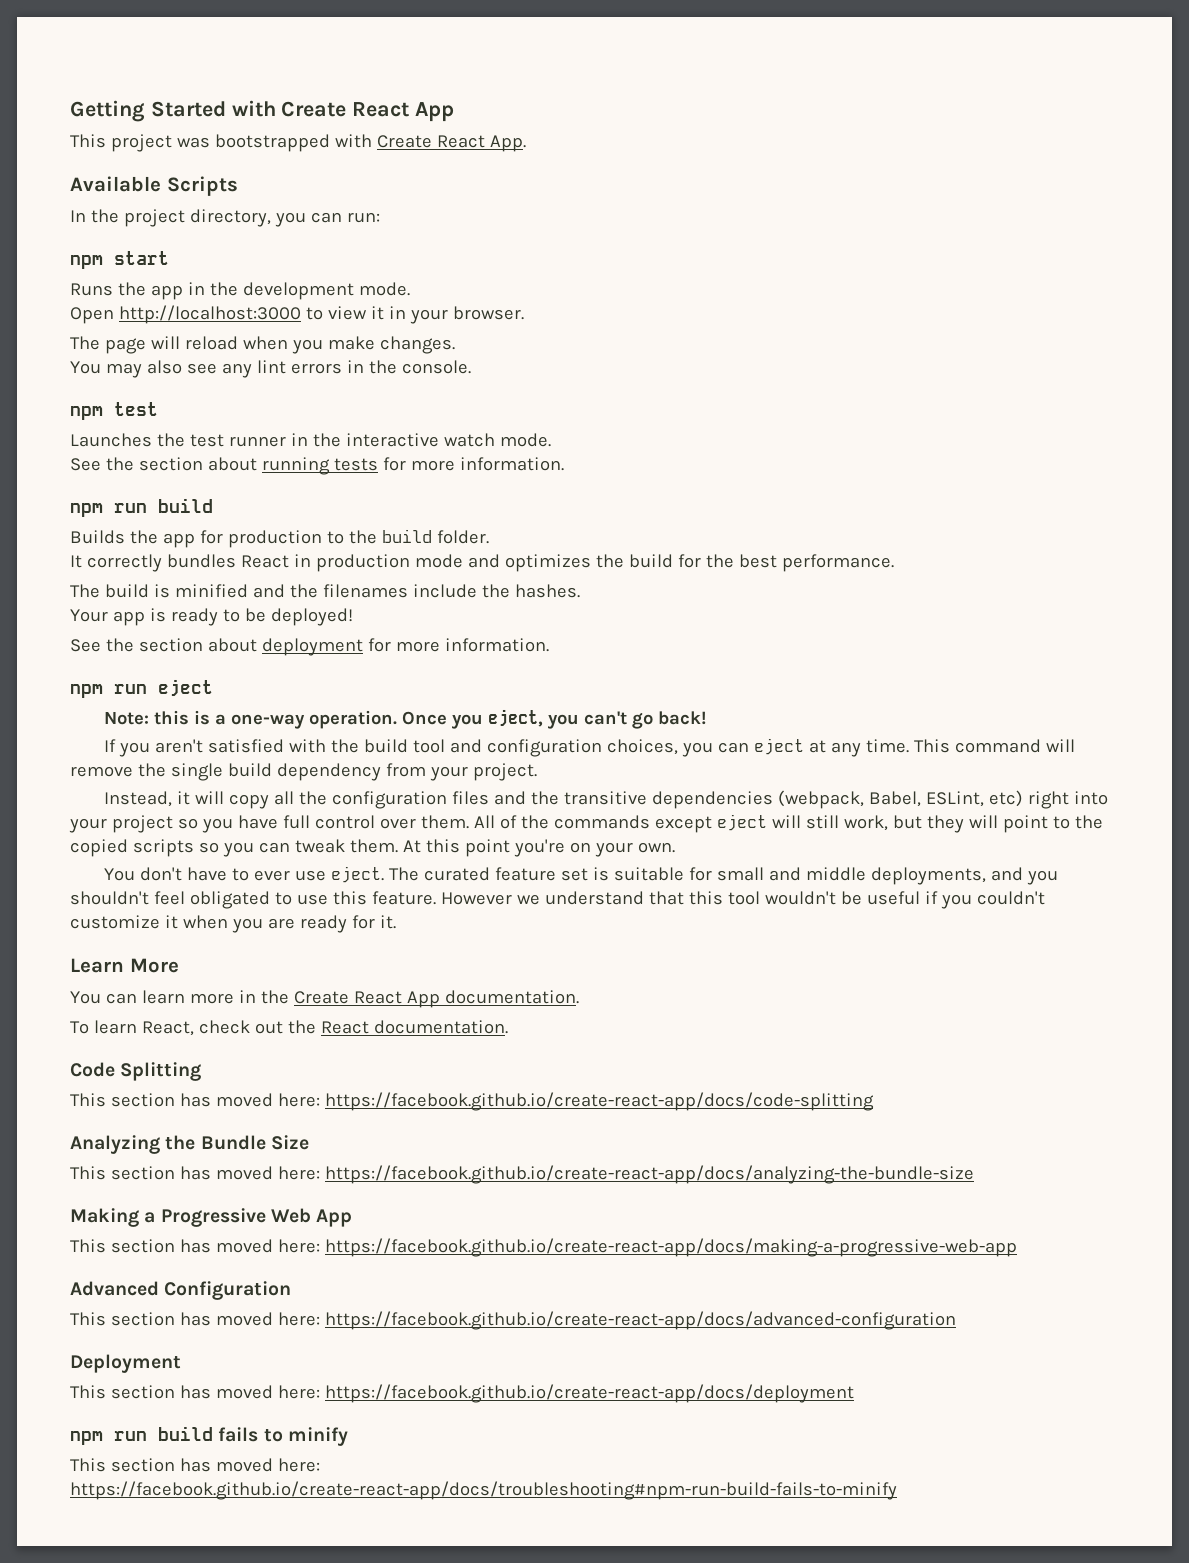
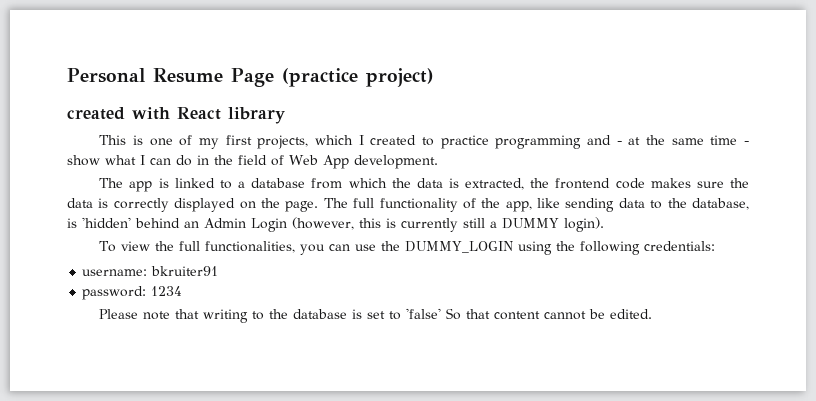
[70,100,455,122] [70,134,526,152] [70,176,238,196] [70,209,380,227] [70,251,169,269] [70,282,410,300] [70,305,524,324] [70,336,455,354] [70,360,471,378] [70,402,158,420] [70,433,551,447] [70,457,564,475] [70,498,213,517] [70,529,489,548] [70,554,894,572] [70,584,580,598] [70,608,353,626] [70,638,549,656] [70,679,213,698] [103,709,706,729] [103,738,1075,757] [70,763,537,781] [103,790,1108,809] [69,814,1103,833] [70,839,675,857] [103,866,1058,885] [70,891,1045,909] [70,915,396,933] [70,958,179,973] [70,990,579,1008] [70,1020,508,1036] [70,1062,202,1081] [70,1092,874,1111] [70,1135,309,1154] [70,1165,974,1184] [70,1208,353,1227] [70,1238,1017,1257] [70,1281,292,1300] [70,1311,956,1330] [70,1354,181,1373] [70,1384,854,1403] [70,1426,348,1446] [70,1458,320,1472] [70,1481,897,1500] Getting Started with Create React App // This project was bootstrapped with Create React App. // Available Scripts // In the project directory, you can run: // npm start // Runs the app in the development mode. // Open http://localhost:3000 to view it in your browser. // The page will reload when you make changes. // You may also see any lint errors in the console. // npm test // Launches the test runner in the interactive watch mode. // See the section about running tests for more information. // npm run build // Builds the app for production to the build folder. // It correctly bundles React in production mode and optimizes the build for the best performance. // The build is minified and the filenames include the hashes. // Your app is ready to be deployed! // See the section about deployment for more information. // npm run eject // Note: this is a one-way operation. Once you eject, you can't go back! // If you aren't satisfied with the build tool and configuration choices, you can eject at any time. This command will remove the single build dependency from your project. // Instead, it will copy all the configuration files and the transitive dependencies (webpack, Babel, ESLint, etc) right into your project so you have full control over them. All of the commands except eject will still work, but they will point to the copied scripts so you can tweak them. At this point you're on your own. // You don't have to ever use eject. The curated feature set is suitable for small and middle deployments, and you shouldn't feel obligated to use this feature. However we understand that this tool wouldn't be useful if you couldn't customize it when you are ready for it. // Learn More // You can learn more in the Create React App documentation. // To learn React, check out the React documentation. // Code Splitting // This section has moved here: https://facebook.github.io/create-react-app/docs/code-splitting // Analyzing the Bundle Size // This section has moved here: https://facebook.github.io/create-react-app/docs/analyzing-the-bundle-size // Making a Progressive Web App // This section has moved here: https://facebook.github.io/create-react-app/docs/making-a-progressive-web-app // Advanced Configuration // This section has moved here: https://facebook.github.io/create-react-app/docs/advanced-configuration // Deployment // This section has moved here: https://facebook.github.io/create-react-app/docs/deployment // npm run build fails to minify // This section has moved here: https://facebook.github.io/create-react-app/docs/troubleshooting#npm-run-build-fails-to-minify -> [67,68,434,87] [67,107,285,124] [99,135,749,149] [67,155,438,169] [99,178,749,192] [67,198,750,212] [67,217,604,232] [99,241,716,255] [82,266,219,276] [82,286,183,300] [99,308,653,323] Personal Resume Page (practice project) // created with React library // This is one of my first projects, which I created to practice programming and - at the same time - show what I can do in the field of Web App development. // The app is linked to a database from which the data is extracted, the frontend code makes sure the data is correctly displayed on the page. The full functionality of the app, like sending data to the database, is 'hidden' behind an Admin Login (however, this is currently still a DUMMY login). // To view the full functionalities, you can use the DUMMY_LOGIN using the following credentials: // username: bkruiter91 // password: 1234 // Please note that writing to the database is set to 'false' So that content cannot be edited.

